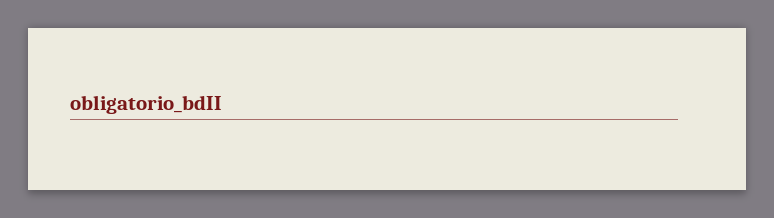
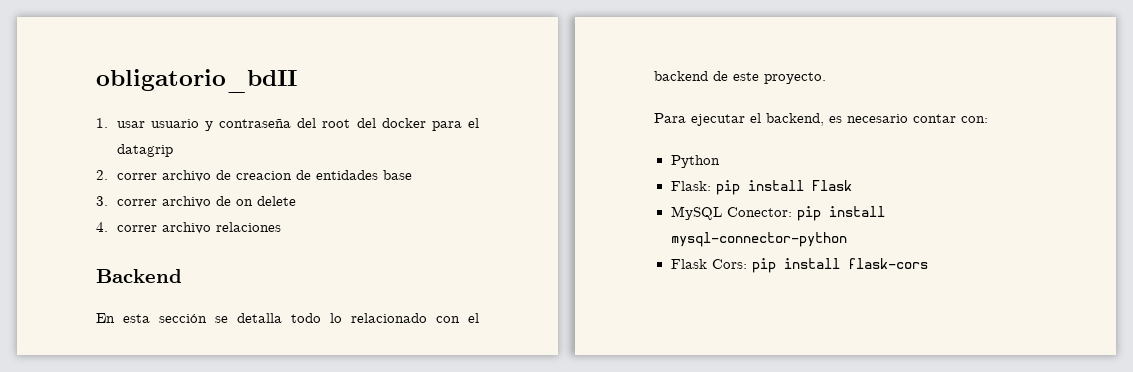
(222, 104) none -> [96,118,480,131] [116,144,173,157] [96,170,412,182] [96,196,296,208] [96,222,281,234] [96,269,182,283] [96,313,479,323] [654,71,826,84] [654,113,988,126] [670,155,720,168] [670,180,852,195] [670,206,885,221] [670,232,847,247] [670,258,928,273] // 1. usar usuario y contraseña del root del docker para el datagrip // 2. correr archivo de creacion de entidades base // 3. correr archivo de on delete // 4. correr archivo relaciones // Backend // En esta sección se detalla todo lo relacionado con el backend de este proyecto. // Para ejecutar el backend, es necesario contar con: // Python // Flask: pip install Flask // MySQL Conector: pip install mysql-connector-python // Flask Cors: pip install flask-cors

